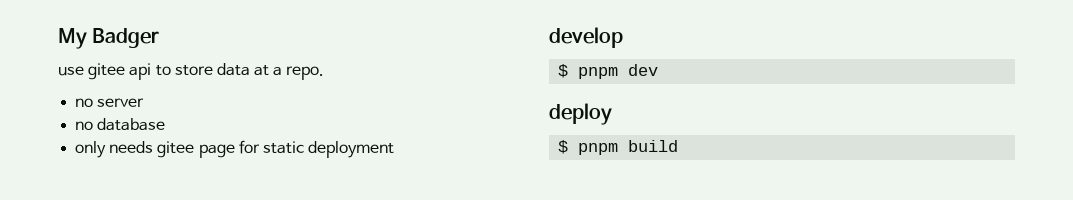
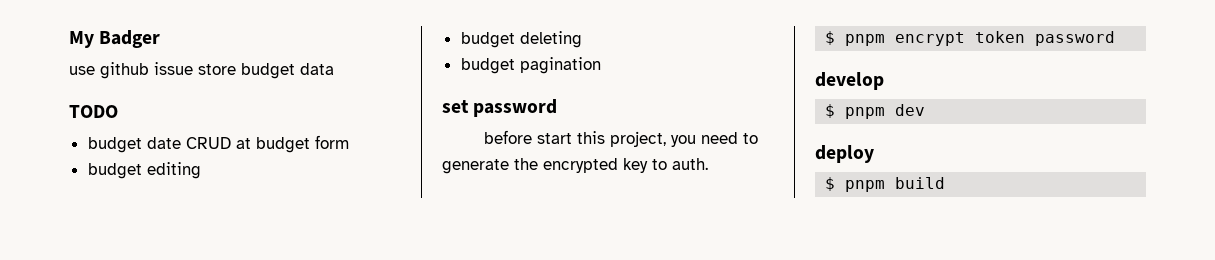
[88,63,325,80] [75,98,145,107] [75,118,166,131] [75,140,395,158] gitee api to store data at a repo. // no server // no database // only needs gitee page for static deployment -> [100,62,334,79] [69,105,118,118] [87,135,349,153] [87,162,201,179] [460,31,582,48] [460,57,601,74] [442,99,558,117] [483,130,758,147] [442,158,708,174] [825,31,1116,46] github issue store budget data // TODO // budget date CRUD at budget form // budget editing // budget deleting // budget pagination // set password // before start this project, you need to generate the encrypted key to auth. // $ pnpm encrypt token password

